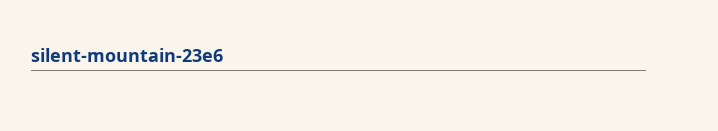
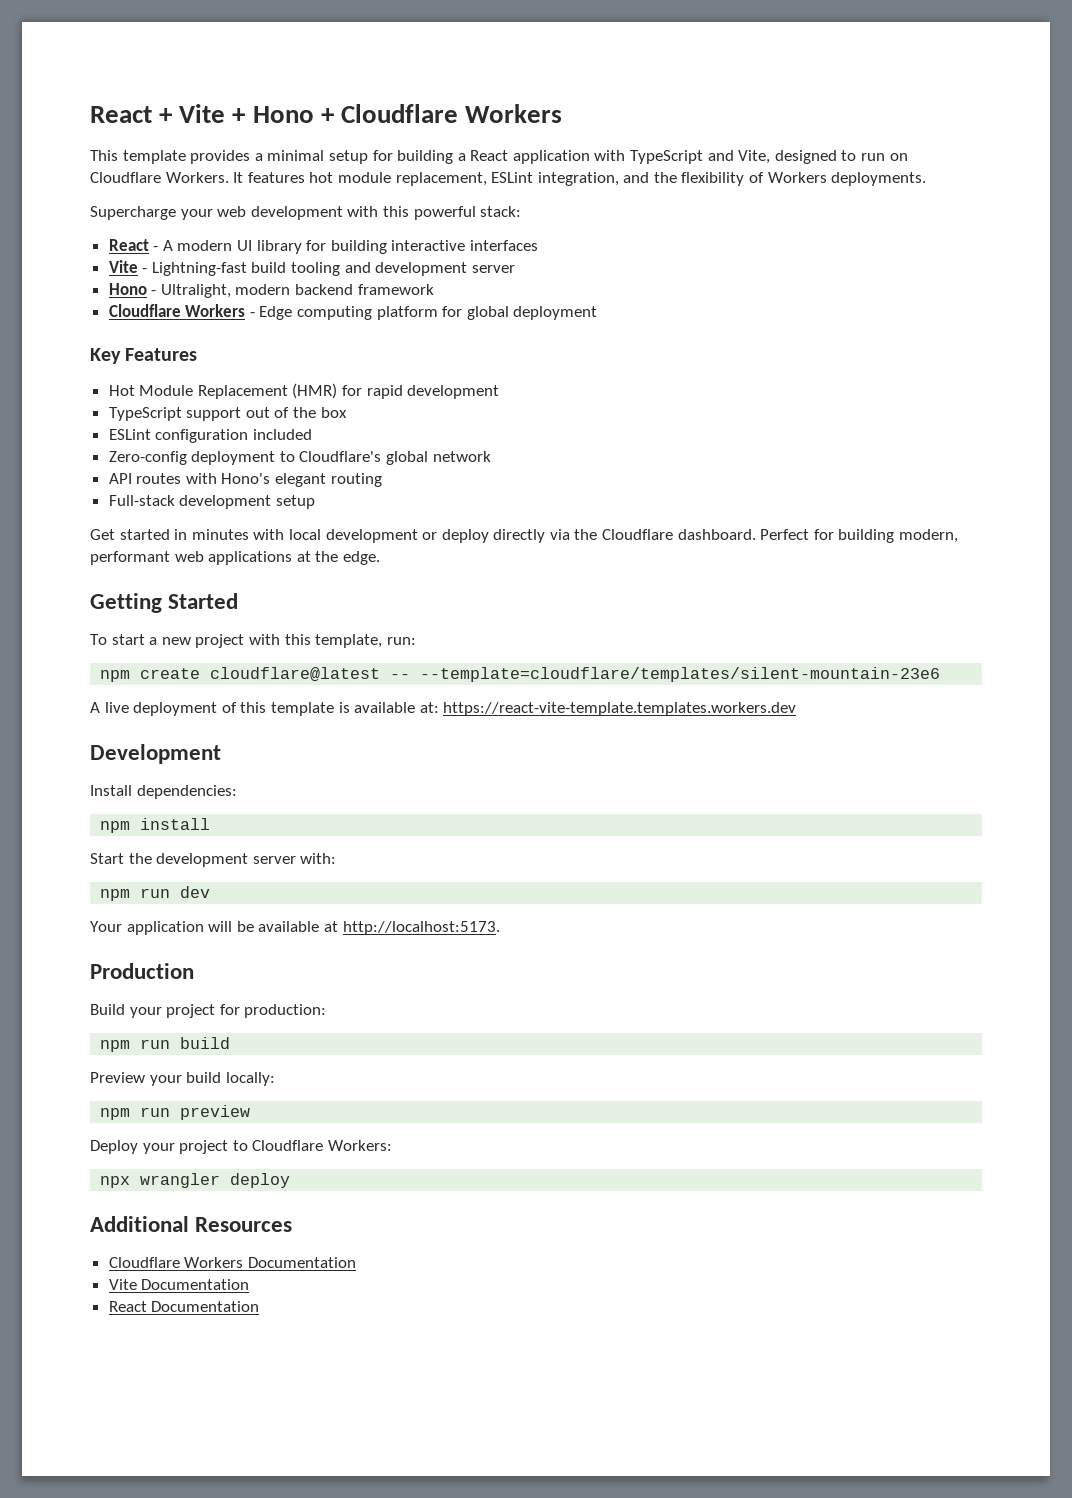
[31,48,223,62] silent-mountain-23e6 -> [90,104,563,123] [90,150,908,164] [90,172,927,186] [90,206,522,220] [108,239,539,254] [108,260,515,276] [108,283,434,298] [108,304,598,320] [90,348,198,364] [108,383,500,399] [108,407,347,421] [108,429,312,443] [108,451,491,465] [108,473,382,487] [108,495,315,509] [90,529,959,543] [90,551,380,565] [90,593,239,613] [90,634,416,648] [100,667,941,682] [90,702,797,716] [90,744,221,764] [90,785,237,799] [100,818,211,833] [90,853,337,867] [100,886,211,901] [90,921,500,935] [90,963,194,979] [90,1004,327,1018] [100,1037,231,1052] [90,1072,275,1086] [100,1105,251,1120] [90,1140,392,1154] [100,1173,291,1188] [90,1216,293,1232] [108,1257,356,1268] [108,1279,250,1290] [108,1301,260,1312] React + Vite + Hono + Cloudflare Workers // This template provides a minimal setup for building a React application with TypeScript and Vite, designed to run on Cloudflare Workers. It features hot module replacement, ESLint integration, and the flexibility of Workers deployments. // Supercharge your web development with this powerful stack: // React - A modern UI library for building interactive interfaces // Vite - Lightning-fast build tooling and development server // Hono - Ultralight, modern backend framework // Cloudflare Workers - Edge computing platform for global deployment // Key Features // Hot Module Replacement (HMR) for rapid development // TypeScript support out of the box // ESLint configuration included // Zero-config deployment to Cloudflare's global network // API routes with Hono's elegant routing // Full-stack development setup // Get started in minutes with local development or deploy directly via the Cloudflare dashboard. Perfect for building modern, performant web applications at the edge. // Getting Started // To start a new project with this template, run: // npm create cloudflare@latest -- --template=cloudflare/templates/silent-mountain-23e6 // A live deployment of this template is available at: https://react-vite-template.templates.workers.dev // Development // Install dependencies: // npm install // Start the development server with: // npm run dev // Your application will be available at http://localhost:5173. // Production // Build your project for production: // npm run build // Preview your build locally: // npm run preview // Deploy your project to Cloudflare Workers: // npx wrangler deploy // Additional Resources // Cloudflare Workers Documentation // Vite Documentation // React Documentation

